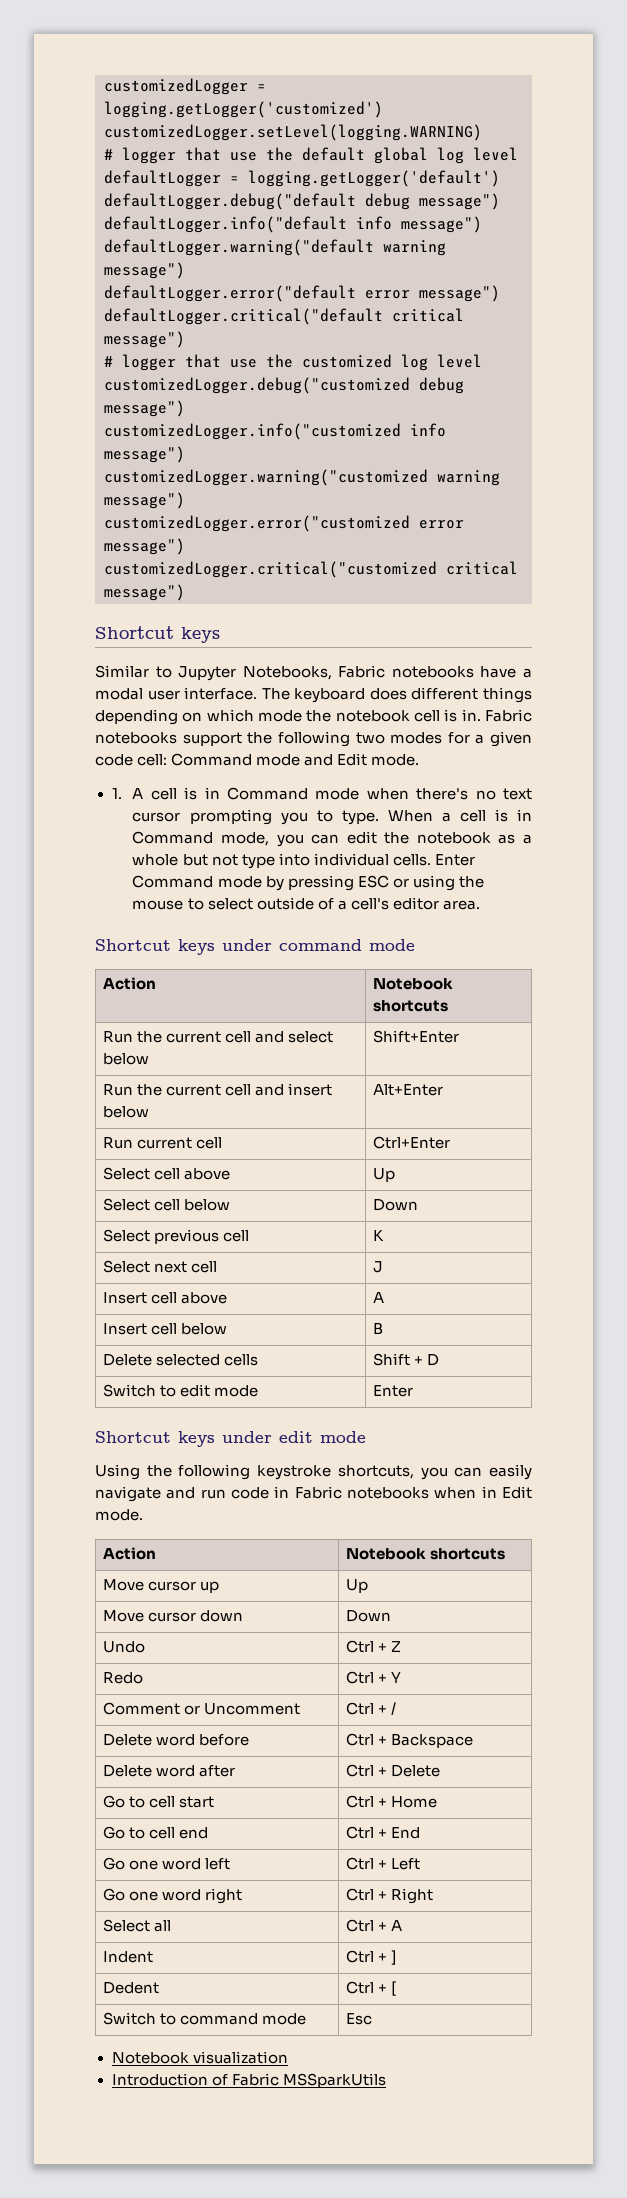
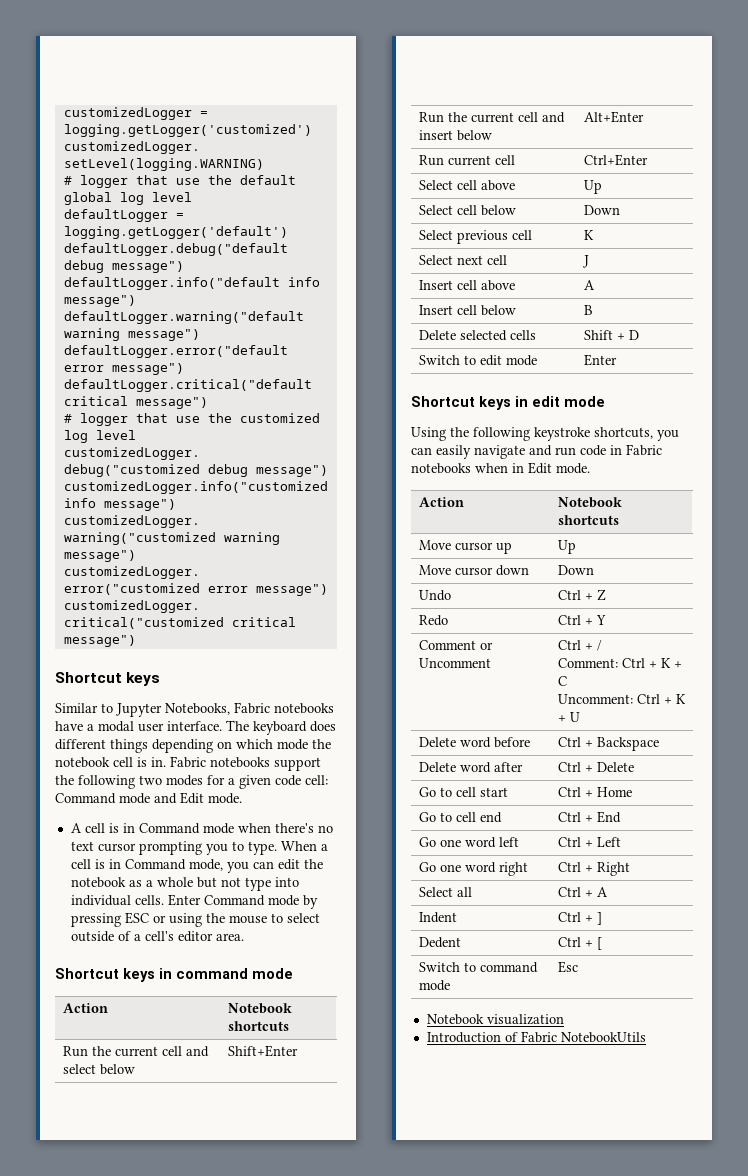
[111,788,122,799] 1. -> (242, 798) none
[222,939,272,951] under -> [159,968,172,979] in
[222,1431,272,1443] under -> [515,396,528,407] in
(397, 1708) none -> [557,658,682,668] [557,676,567,686] [557,694,686,704] [557,712,580,722] // Comment: Ctrl + K + C // Uncomment: Ctrl + K + U
[282,2073,386,2088] MSSparkUtils -> [560,1032,646,1043] NotebookUtils

